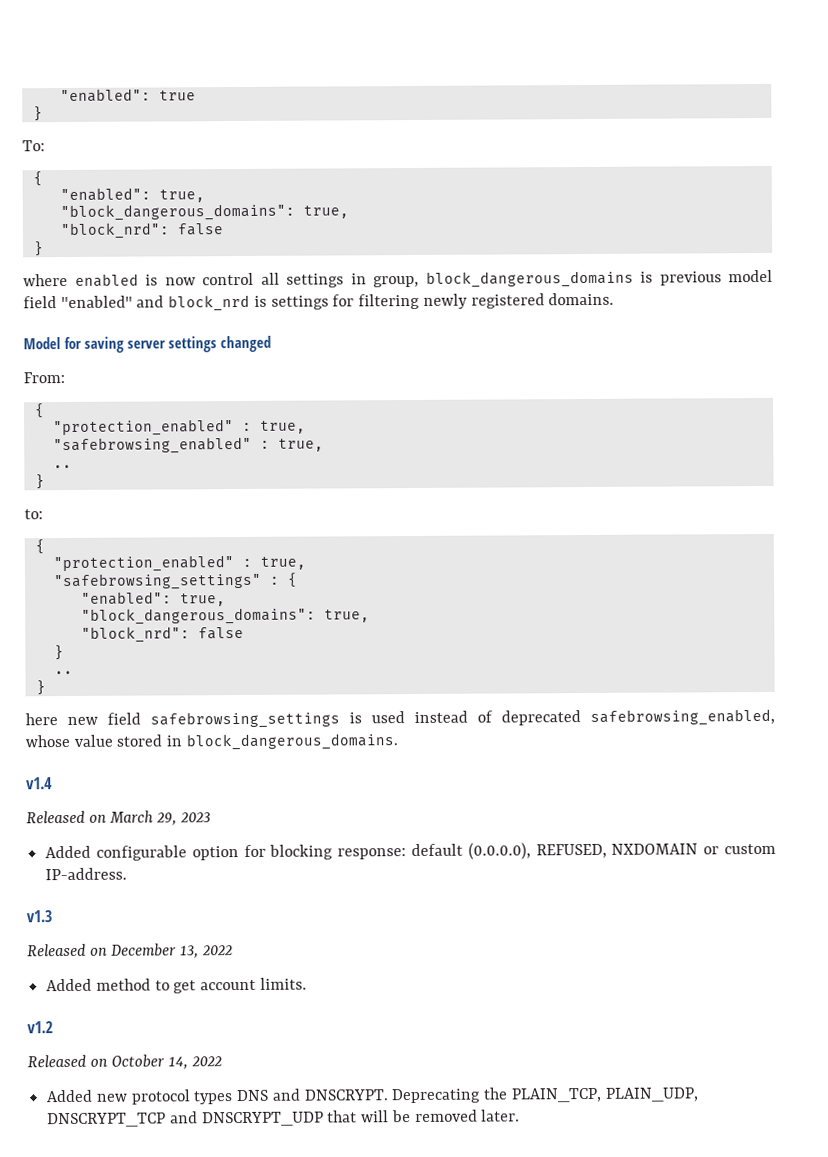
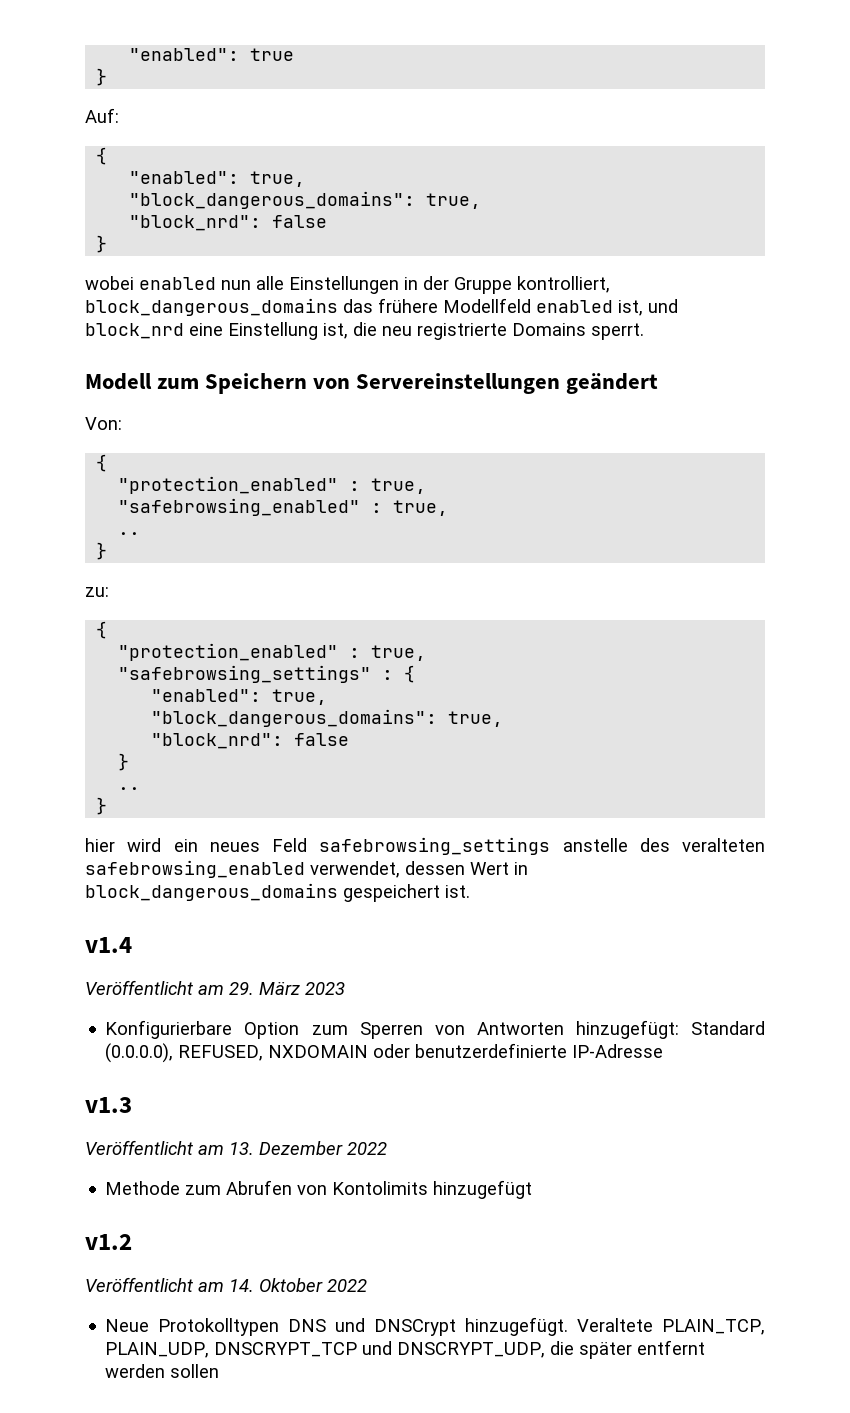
[22,140,45,152] [32,171,43,187] [59,187,205,203] [59,203,349,222] [59,222,224,240] [33,241,44,257] [23,269,773,288] [23,292,615,312] [23,335,272,353] [23,372,65,384] To: // { // "enabled": true, // "block_dangerous_domains": true, // "block_nrd": false // } // where enabled is now control all settings in group, block_dangerous_domains is previous model field "enabled" and block_nrd is settings for filtering newly registered domains. // Model for saving server settings changed // From: -> [85,108,119,123] [96,147,108,165] [129,171,306,187] [129,191,482,209] [129,215,328,231] [96,235,108,253] [85,276,610,294] [85,298,678,316] [85,322,644,340] [85,373,659,394] [85,417,122,430] Auf: // { // "enabled": true, // "block_dangerous_domains": true, // "block_nrd": false // } // wobei enabled nun alle Einstellungen in der Gruppe kontrolliert, block_dangerous_domains das frühere Modellfeld enabled ist, und block_nrd eine Einstellung ist, die neu registrierte Domains sperrt. // Modell zum Speichern von Servereinstellungen geändert // Von:
[24,509,43,520] to: -> [85,587,109,597] zu:
[25,708,775,729] [25,733,398,751] [26,777,53,790] [26,810,211,826] [45,842,776,861] [45,867,128,881] [26,910,52,923] [27,943,233,959] [46,977,307,994] [27,1021,53,1034] [27,1054,222,1070] [46,1087,699,1105] [47,1109,521,1128] here new field safebrowsing_settings is used instead of deprecated safebrowsing_enabled, whose value stored in block_dangerous_domains. // v1.4 // Released on March 29, 2023 // Added configurable option for blocking response: default (0.0.0.0), REFUSED, NXDOMAIN or custom IP-address. // v1.3 // Released on December 13, 2022 // Added method to get account limits. // v1.2 // Released on October 14, 2022 // Added new protocol types DNS and DNSCRYPT. Deprecating the PLAIN_TCP, PLAIN_UDP, DNSCRYPT_TCP and DNSCRYPT_UDP that will be removed later. -> [85,837,765,855] [85,860,528,878] [85,883,470,902] [85,937,132,953] [85,980,345,995] [105,1020,765,1039] [105,1043,664,1063] [85,1097,132,1113] [85,1140,387,1155] [105,1180,533,1199] [85,1234,132,1250] [85,1277,367,1292] [105,1317,765,1336] [105,1340,706,1359] [105,1364,220,1378] hier wird ein neues Feld safebrowsing_settings anstelle des veralteten safebrowsing_enabled verwendet, dessen Wert in block_dangerous_domains gespeichert ist. // v1.4 // Veröffentlicht am 29. März 2023 // Konfigurierbare Option zum Sperren von Antworten hinzugefügt: Standard (0.0.0.0), REFUSED, NXDOMAIN oder benutzerdefinierte IP-Adresse // v1.3 // Veröffentlicht am 13. Dezember 2022 // Methode zum Abrufen von Kontolimits hinzugefügt // v1.2 // Veröffentlicht am 14. Oktober 2022 // Neue Protokolltypen DNS und DNSCrypt hinzugefügt. Veraltete PLAIN_TCP, PLAIN_UDP, DNSCRYPT_TCP und DNSCRYPT_UDP, die später entfernt werden sollen

